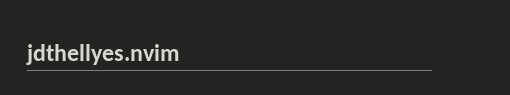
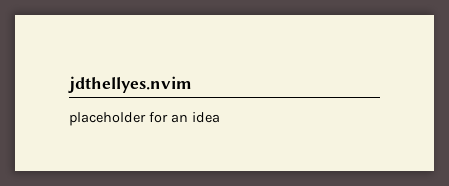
(180, 54) none -> [69,112,220,126] // placeholder for an idea

